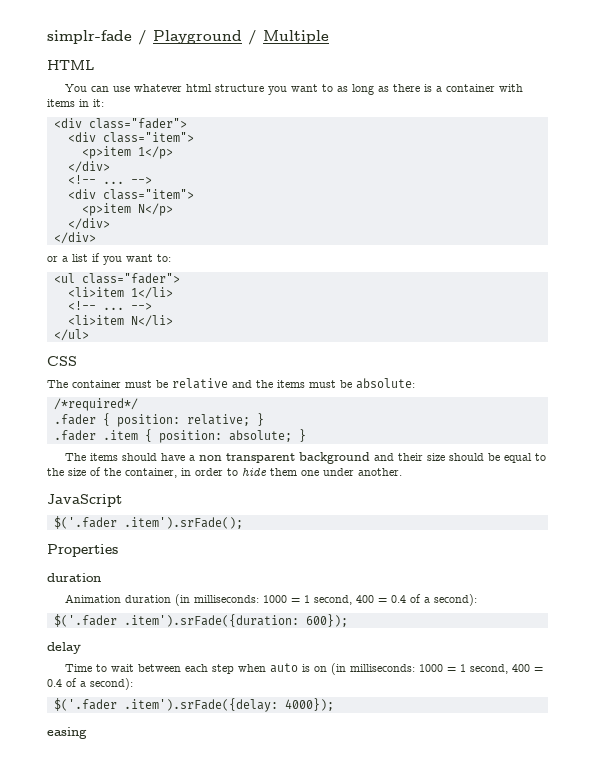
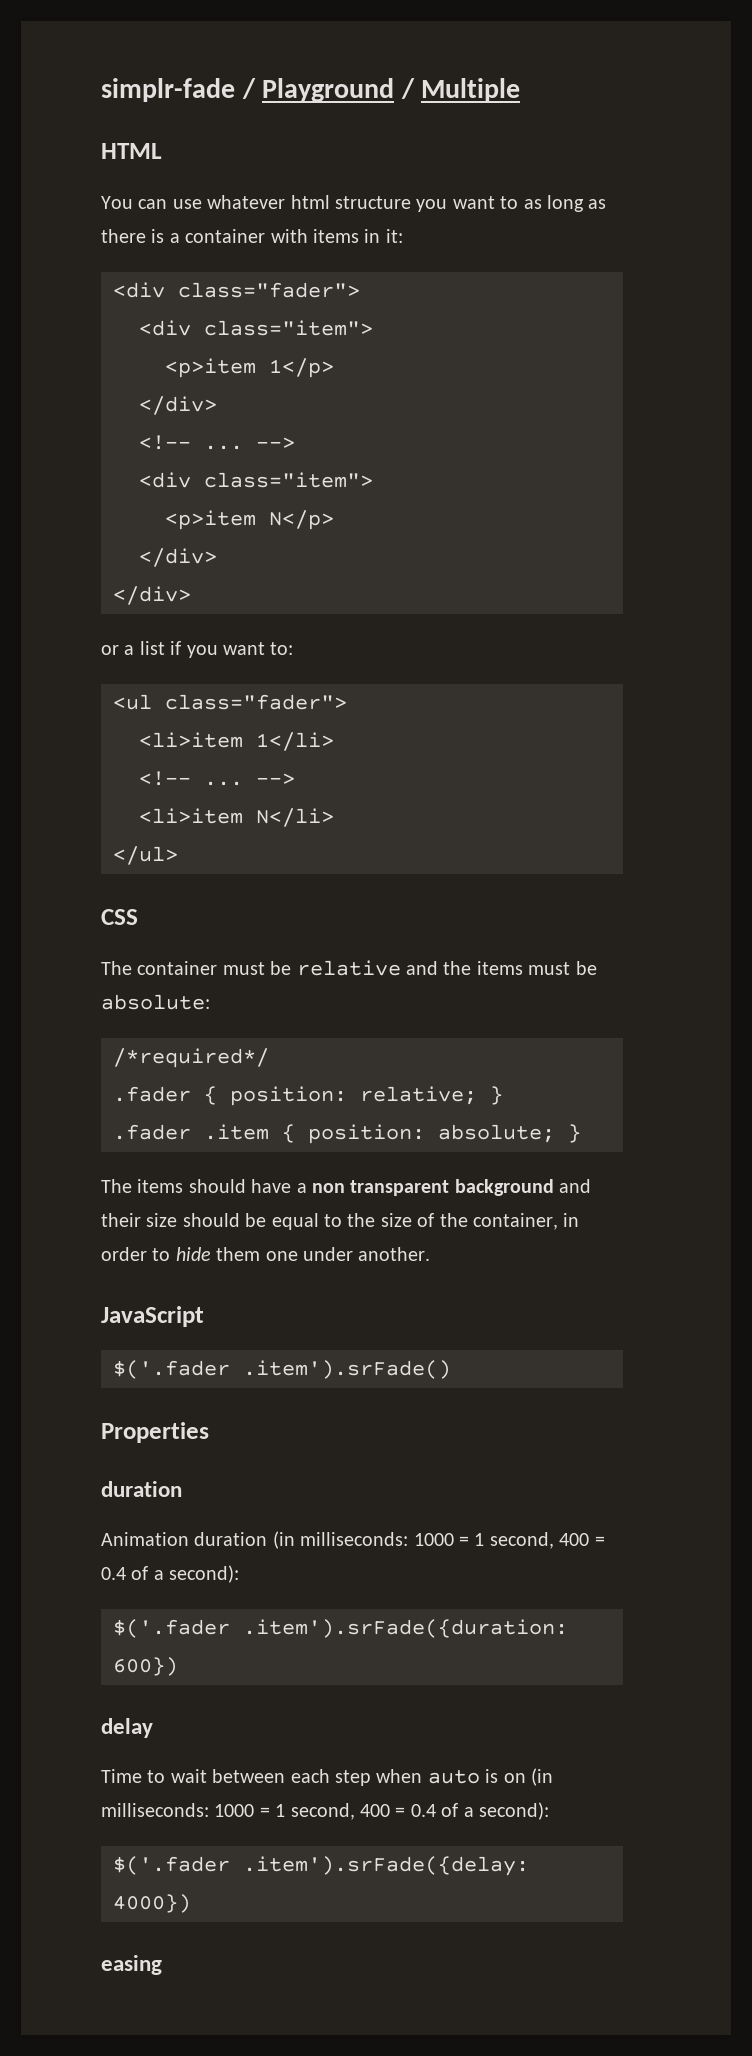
[123,517,243,529] .item').srFade(); -> [243,1360,451,1379] .item').srFade()
[305,614,348,627] 600}); -> [113,1657,178,1676] 600})
[284,698,334,711] 4000}); -> [113,1894,191,1913] 4000})

